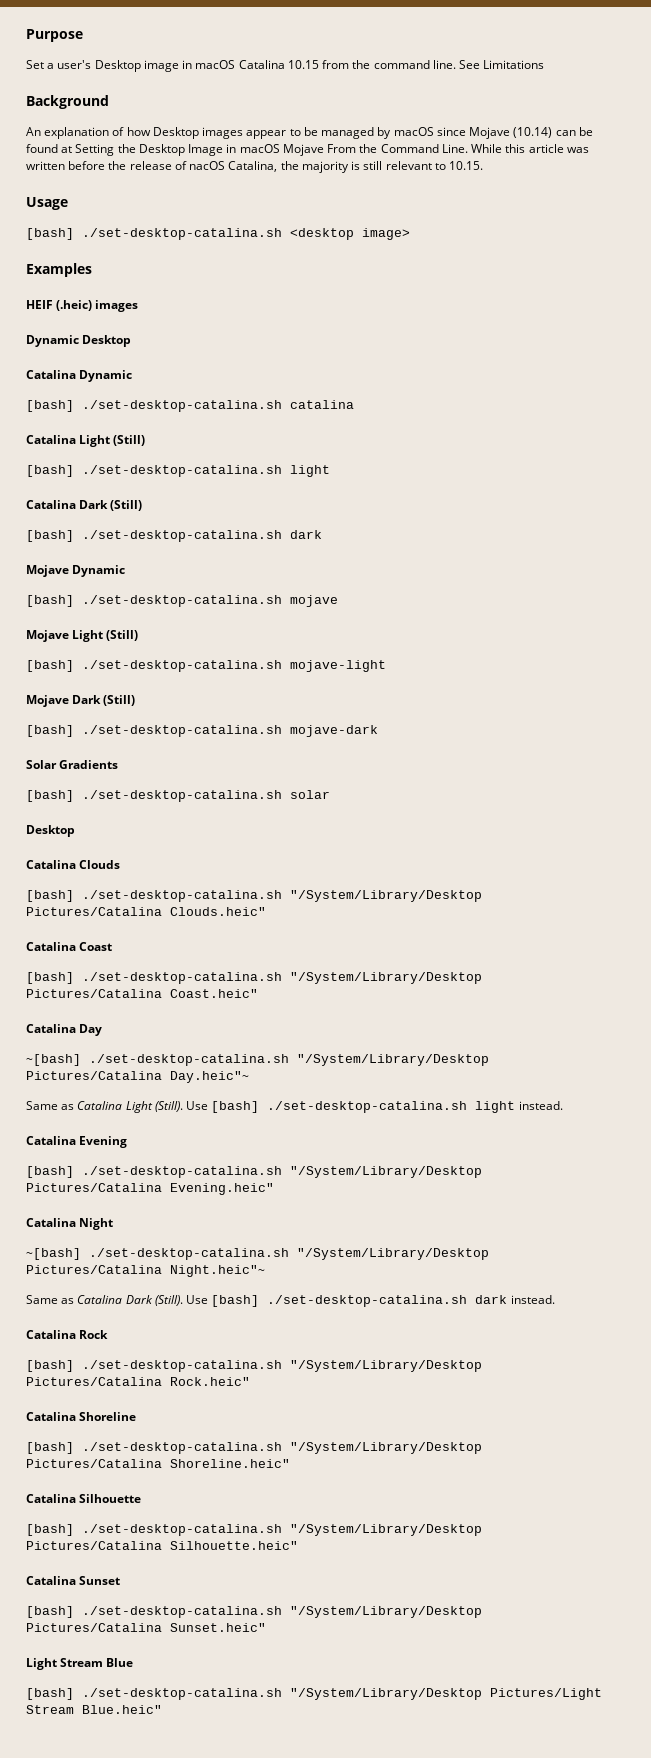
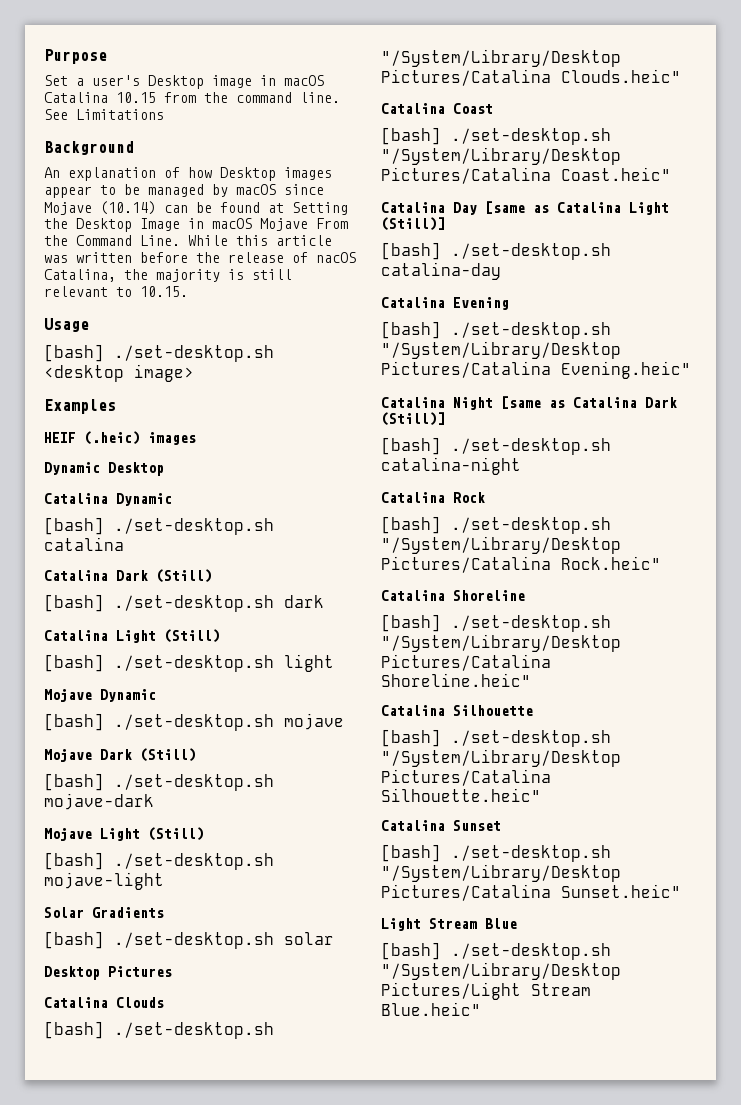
[82,228,282,240] ./set-desktop-catalina.sh -> [114,345,274,362] ./set-desktop.sh
[82,400,282,412] ./set-desktop-catalina.sh -> [114,518,274,535] ./set-desktop.sh
(354, 404) none -> [44,569,212,583] [44,594,324,612] // Catalina Dark (Still) // [bash] ./set-desktop.sh dark
[82,465,330,477] [26,500,143,511] [26,530,322,542] ./set-desktop-catalina.sh light // Catalina Dark (Still) // [bash] ./set-desktop-catalina.sh dark -> [114,654,334,672] ./set-desktop.sh light
[82,595,282,607] ./set-desktop-catalina.sh -> [114,714,274,731] ./set-desktop.sh
(338, 601) none -> [44,748,196,762] [44,773,274,791] [44,793,154,810] // Mojave Dark (Still) // [bash] ./set-desktop.sh mojave-dark
[82,660,282,672] ./set-desktop-catalina.sh -> [114,853,274,870] ./set-desktop.sh
[26,695,136,707] [26,725,378,737] // Mojave Dark (Still) // [bash] ./set-desktop-catalina.sh mojave-dark -> (164, 881) none
[82,790,282,802] ./set-desktop-catalina.sh -> [114,932,274,949] ./set-desktop.sh
(75, 831) none -> [108,966,172,977] Pictures
[82,890,282,902] ./set-desktop-catalina.sh -> [114,1022,274,1039] ./set-desktop.sh
[82,972,282,984] ./set-desktop-catalina.sh -> [451,128,611,145] ./set-desktop.sh
[26,1054,489,1066] [26,1071,249,1083] [26,1101,563,1113] // ~[bash] ./set-desktop-catalina.sh "/System/Library/Desktop Pictures/Catalina Day.heic"~ // Same as Catalina Light (Still). Use [bash] ./set-desktop-catalina.sh light instead. -> [485,201,669,215] [381,217,445,231] [381,242,611,260] [381,262,501,280] [same as Catalina Light (Still)] // [bash] ./set-desktop.sh catalina-day
[82,1166,282,1178] ./set-desktop-catalina.sh -> [451,322,611,339] ./set-desktop.sh
[26,1248,489,1260] [26,1265,265,1277] [26,1295,555,1307] // ~[bash] ./set-desktop-catalina.sh "/System/Library/Desktop Pictures/Catalina Night.heic"~ // Same as Catalina Dark (Still). Use [bash] ./set-desktop-catalina.sh dark instead. -> [501,396,677,409] [381,412,445,426] [381,437,611,455] [381,457,521,475] [same as Catalina Dark (Still)] // [bash] ./set-desktop.sh catalina-night
[82,1360,282,1372] ./set-desktop-catalina.sh -> [451,517,611,534] ./set-desktop.sh
[82,1442,282,1454] ./set-desktop-catalina.sh -> [451,615,611,632] ./set-desktop.sh
[82,1524,282,1536] ./set-desktop-catalina.sh -> [451,730,611,747] ./set-desktop.sh
[82,1606,282,1618] ./set-desktop-catalina.sh -> [451,845,611,862] ./set-desktop.sh
[82,1688,282,1700] ./set-desktop-catalina.sh -> [451,943,611,960] ./set-desktop.sh

